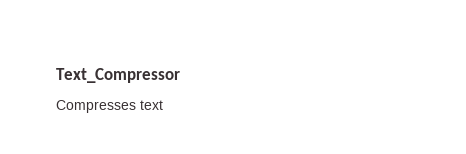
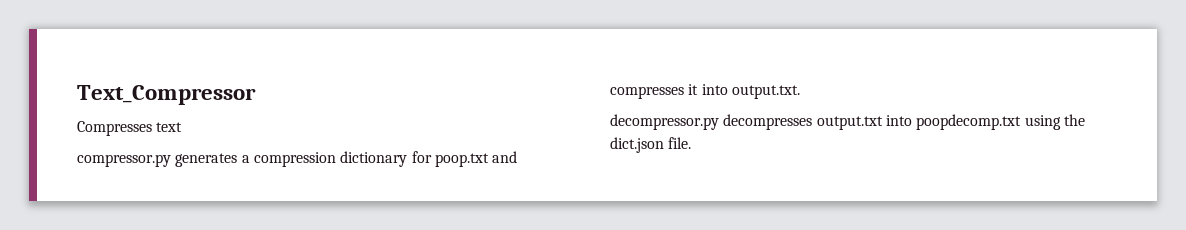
(163, 105) none -> [77,151,518,167] [610,84,800,99] [610,114,1085,130] [610,137,692,153] // compressor.py generates a compression dictionary for poop.txt and compresses it into output.txt. // decompressor.py decompresses output.txt into poopdecomp.txt using the dict.json file.

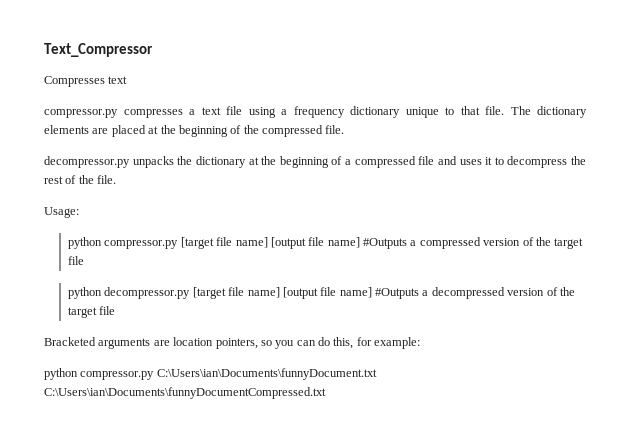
[175,151,518,167] [610,84,800,99] [610,114,1085,130] [610,137,692,153] generates a compression dictionary for poop.txt and compresses it into output.txt. // decompressor.py decompresses output.txt into poopdecomp.txt using the dict.json file. -> [123,106,587,118] [44,125,345,137] [44,156,586,168] [44,175,117,184] [44,207,79,218] [68,237,584,249] [68,256,85,265] [68,287,575,299] [68,306,116,318] [44,337,421,349] [44,368,377,380] [44,387,326,399] compresses a text file using a frequency dictionary unique to that file. The dictionary elements are placed at the beginning of the compressed file. // decompressor.py unpacks the dictionary at the beginning of a compressed file and uses it to decompress the rest of the file. // Usage: // python compressor.py [target file name] [output file name] #Outputs a compressed version of the target file // python decompressor.py [target file name] [output file name] #Outputs a decompressed version of the target file // Bracketed arguments are location pointers, so you can do this, for example: // python compressor.py C:\Users\ian\Documents\funnyDocument.txt C:\Users\ian\Documents\funnyDocumentCompressed.txt

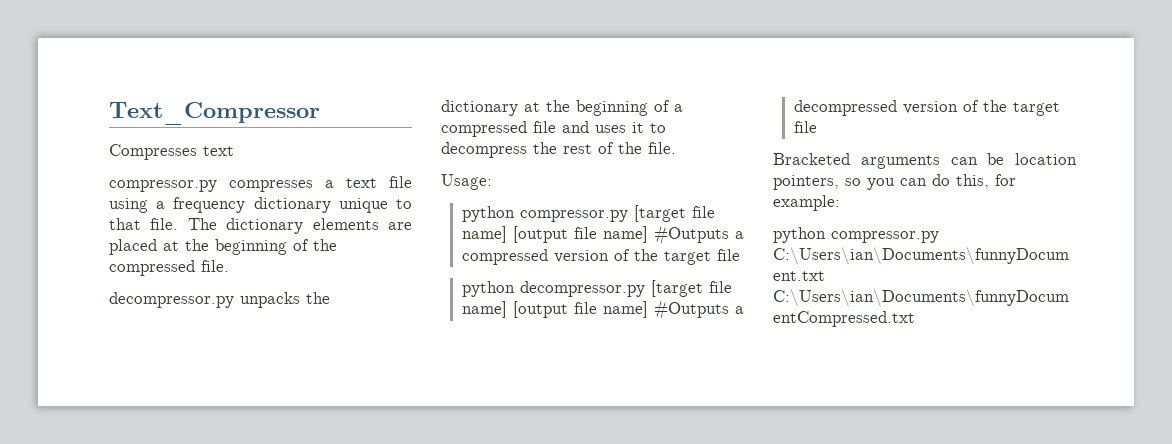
[153,340,170,346] are -> [950,153,1005,165] can be

